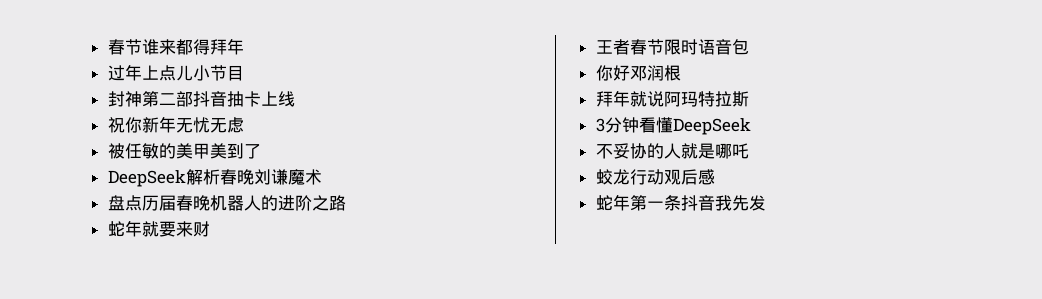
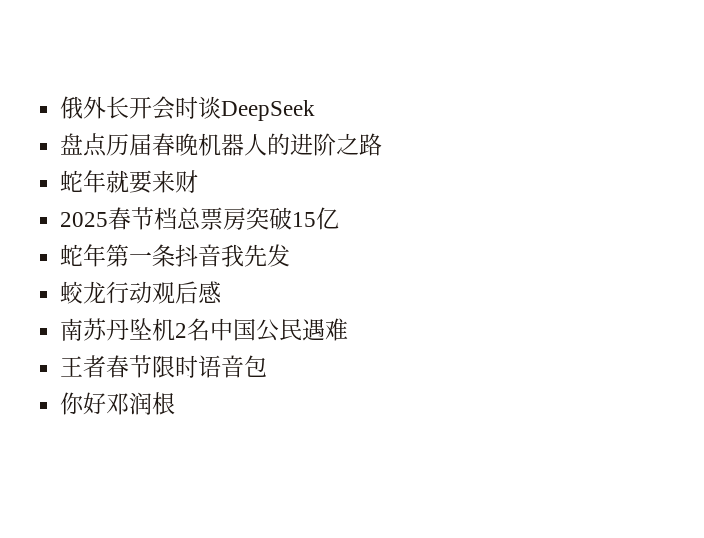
[107,38,244,55] [107,64,244,81] [107,91,295,107] [107,116,244,133] [107,143,261,159] [107,169,322,187] 春节谁来都得拜年 // 过年上点儿小节目 // 封神第二部抖音抽卡上线 // 祝你新年无忧无虑 // 被任敏的美甲美到了 // DeepSeek解析春晚刘谦魔术 -> [60,96,316,121] 俄外长开会时谈DeepSeek
(210, 229) none -> [60,207,340,230] [60,244,291,267] [60,281,223,304] [60,318,349,342] // 2025春节档总票房突破15亿 // 蛇年第一条抖音我先发 // 蛟龙行动观后感 // 南苏丹坠机2名中国公民遇难
[595,90,749,107] [595,117,751,135] [595,143,749,159] [595,169,715,185] [595,194,766,211] // 拜年就说阿玛特拉斯 // 3分钟看懂DeepSeek // 不妥协的人就是哪吒 // 蛟龙行动观后感 // 蛇年第一条抖音我先发 -> (176, 403) none

